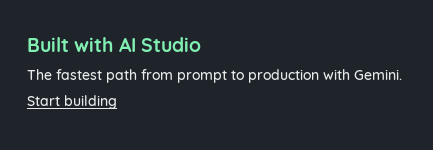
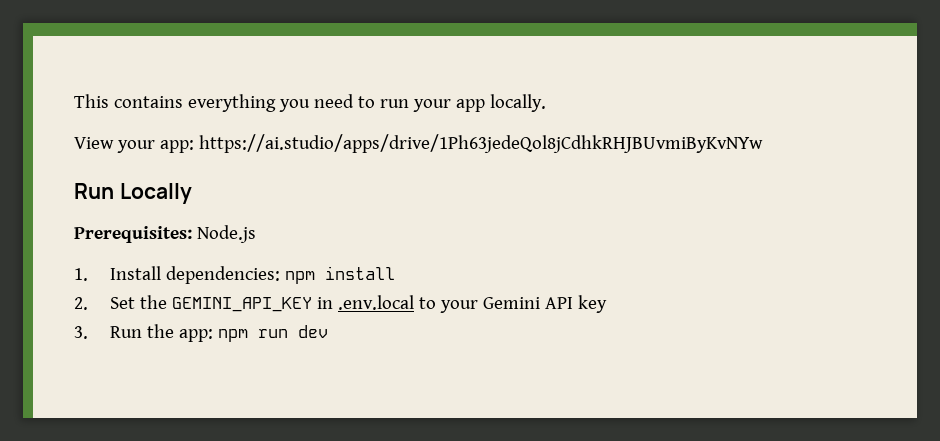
[27,37,201,52] [27,69,402,83] [27,95,117,109] Built with AI Studio // The fastest path from prompt to production with Gemini. // Start building -> [74,94,546,112] [74,134,763,153] [74,183,192,204] [74,225,256,243] [74,266,396,284] [74,295,608,313] [74,324,329,342] This contains everything you need to run your app locally. // View your app: https://ai.studio/apps/drive/1Ph63jedeQol8jCdhkRHJBUvmiByKvNYw // Run Locally // Prerequisites: Node.js // 1. Install dependencies: npm install // 2. Set the GEMINI_API_KEY in .env.local to your Gemini API key // 3. Run the app: npm run dev

